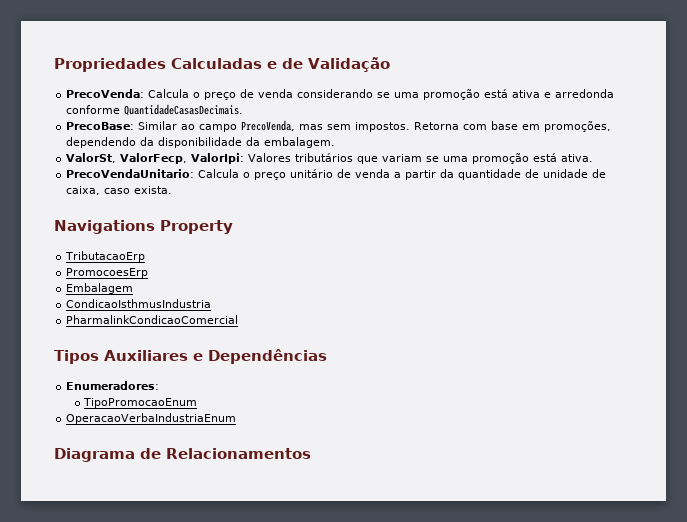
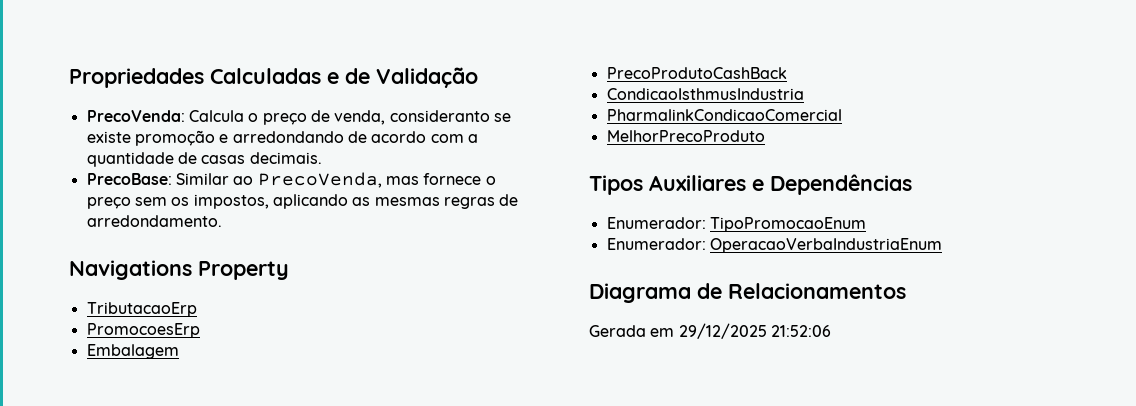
[258,89,615,100] [66,104,244,116] venda considerando se uma promoção está ativa e arredonda conforme QuantidadeCasasDecimais. -> [334,110,511,125] [86,130,478,146] [86,152,322,167] venda, consideranto se existe promoção e arredondando de acordo com a quantidade de casas decimais.
[199,124,238,132] campo -> (254, 180) none
[327,121,612,132] [66,137,336,148] [66,153,594,164] [66,169,607,180] [66,186,173,195] sem impostos. Retorna com base em promoções, dependendo da disponibilidade da embalagem. // ValorSt, ValorFecp, ValorIpi: Valores tributários que variam se uma promoção está ativa. // PrecoVendaUnitario: Calcula o preço unitário de venda a partir da quantidade de unidade de caixa, caso exista. -> [423,173,496,185] [86,194,519,209] [86,215,222,227] fornece o preço sem os impostos, aplicando as mesmas regras de arredondamento.
(134, 288) none -> [606,67,787,79] // PrecoProdutoCashBack
(239, 319) none -> [606,130,765,142] // MelhorPrecoProduto
[66,381,160,390] Enumeradores: // -> [606,217,706,229] Enumerador:
(198, 403) none -> [606,238,706,250] Enumerador:
(311, 453) none -> [589,323,831,339] // Gerada em 29/12/2025 21:52:06

